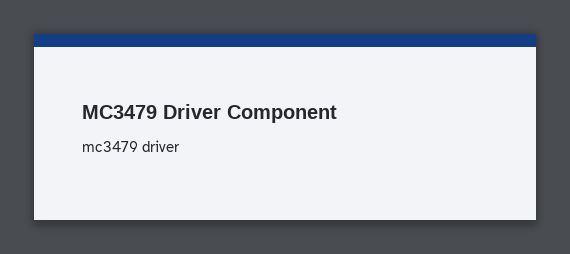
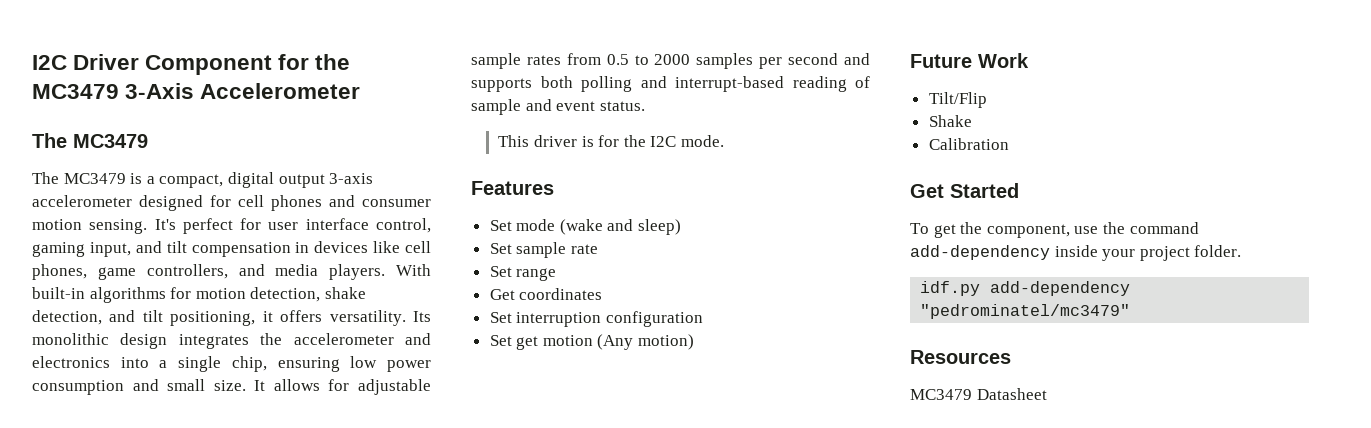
[82,105,157,119] MC3479 -> [32,55,67,70] I2C
[82,140,180,152] // mc3479 driver -> [278,54,351,70] [32,83,361,99] [32,133,148,148] [32,172,374,188] [32,195,431,211] [32,218,431,234] [32,241,431,257] [32,264,431,280] [32,287,366,303] [32,310,431,326] [32,333,431,349] [32,356,432,372] [32,379,431,395] [471,53,870,69] [471,76,870,92] [471,99,645,115] [498,135,724,147] [471,181,554,195] [489,219,682,235] [489,242,598,258] [489,266,557,281] [489,288,603,300] [489,311,703,327] [489,334,695,350] [910,53,1029,68] [928,92,987,108] [928,115,972,127] [928,138,1009,150] [910,183,1019,198] [910,222,1199,238] [910,245,1242,261] [920,281,1131,296] [920,304,1131,319] [910,350,1011,364] [910,388,1047,400] for the MC3479 3-Axis Accelerometer // The MC3479 // The MC3479 is a compact, digital output 3-axis accelerometer designed for cell phones and consumer motion sensing. It's perfect for user interface control, gaming input, and tilt compensation in devices like cell phones, game controllers, and media players. With built-in algorithms for motion detection, shake detection, and tilt positioning, it offers versatility. Its monolithic design integrates the accelerometer and electronics into a single chip, ensuring low power consumption and small size. It allows for adjustable sample rates from 0.5 to 2000 samples per second and supports both polling and interrupt-based reading of sample and event status. // This driver is for the I2C mode. // Features // Set mode (wake and sleep) // Set sample rate // Set range // Get coordinates // Set interruption configuration // Set get motion (Any motion) // Future Work // Tilt/Flip // Shake // Calibration // Get Started // To get the component, use the command add-dependency inside your project folder. // idf.py add-dependency "pedrominatel/mc3479" // Resources // MC3479 Datasheet

